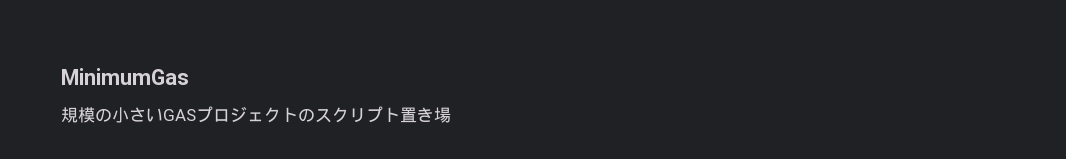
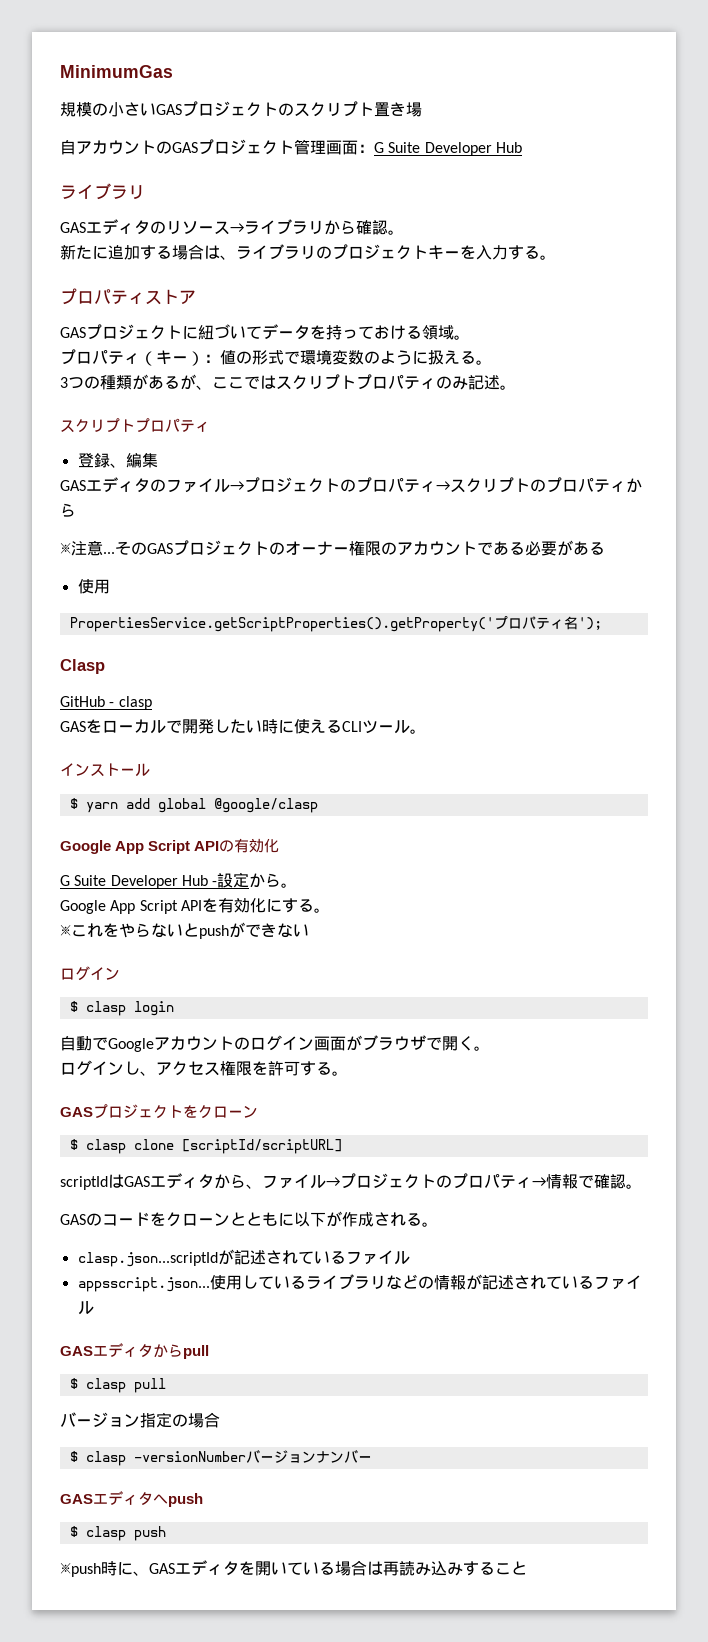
(451, 115) none -> [60,139,522,156] [60,183,145,200] [60,219,404,235] [60,244,556,260] [60,288,196,305] [60,324,470,340] [60,349,492,366] [60,374,516,390] [60,418,210,433] [77,453,158,468] [60,477,642,493] [60,503,76,517] [60,540,605,556] [77,579,110,594] [69,616,602,632] [60,659,105,674] [60,696,152,710] [60,719,426,734] [60,763,150,777] [69,798,318,813] [60,838,280,854] [60,872,298,889] [60,898,330,914] [60,922,309,939] [60,966,120,981] [69,1001,174,1016] [60,1035,490,1052] [60,1060,348,1076] [60,1104,258,1119] [69,1139,342,1154] [60,1173,642,1190] [60,1211,438,1227] [77,1249,410,1267] [77,1274,642,1292] [77,1301,94,1315] [60,1343,209,1359] [69,1378,166,1393] [60,1412,220,1428] [69,1450,372,1466] [60,1491,203,1507] [69,1526,166,1541] [60,1560,527,1577] // 自アカウントのGASプロジェクト管理画面：G Suite Developer Hub // ライブラリ // GASエディタのリソース→ライブラリから確認。 // 新たに追加する場合は、ライブラリのプロジェクトキーを入力する。 // プロパティストア // GASプロジェクトに紐づいてデータを持っておける領域。 // プロパティ（キー）：値の形式で環境変数のように扱える。 // 3つの種類があるが、ここではスクリプトプロパティのみ記述。 // スクリプトプロパティ // 登録、編集 // GASエディタのファイル→プロジェクトのプロパティ→スクリプトのプロパティから // ※注意...そのGASプロジェクトのオーナー権限のアカウントである必要がある // 使用 // PropertiesService.getScriptProperties().getProperty('プロパティ名'); // Clasp // GitHub - clasp // GASをローカルで開発したい時に使えるCLIツール。 // インストール // $ yarn add global @google/clasp // Google App Script APIの有効化 // G Suite Developer Hub -設定から。 // Google App Script APIを有効化にする。 // ※これをやらないとpushができない // ログイン // $ clasp login // 自動でGoogleアカウントのログイン画面がブラウザで開く。 // ログインし、アクセス権限を許可する。 // GASプロジェクトをクローン // $ clasp clone [scriptId/scriptURL] // scriptIdはGASエディタから、ファイル→プロジェクトのプロパティ→情報で確認。 // GASのコードをクローンとともに以下が作成される。 // clasp.json...scriptIdが記述されているファイル // appsscript.json...使用しているライブラリなどの情報が記述されているファイル // GASエディタからpull // $ clasp pull // バージョン指定の場合 // $ clasp -versionNumberバージョンナンバー // GASエディタへpush // $ clasp push // ※push時に、GASエディタを開いている場合は再読み込みすること

